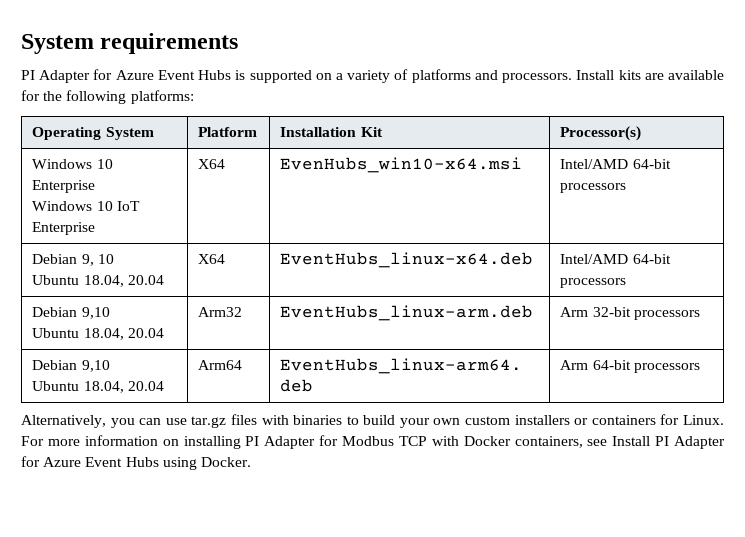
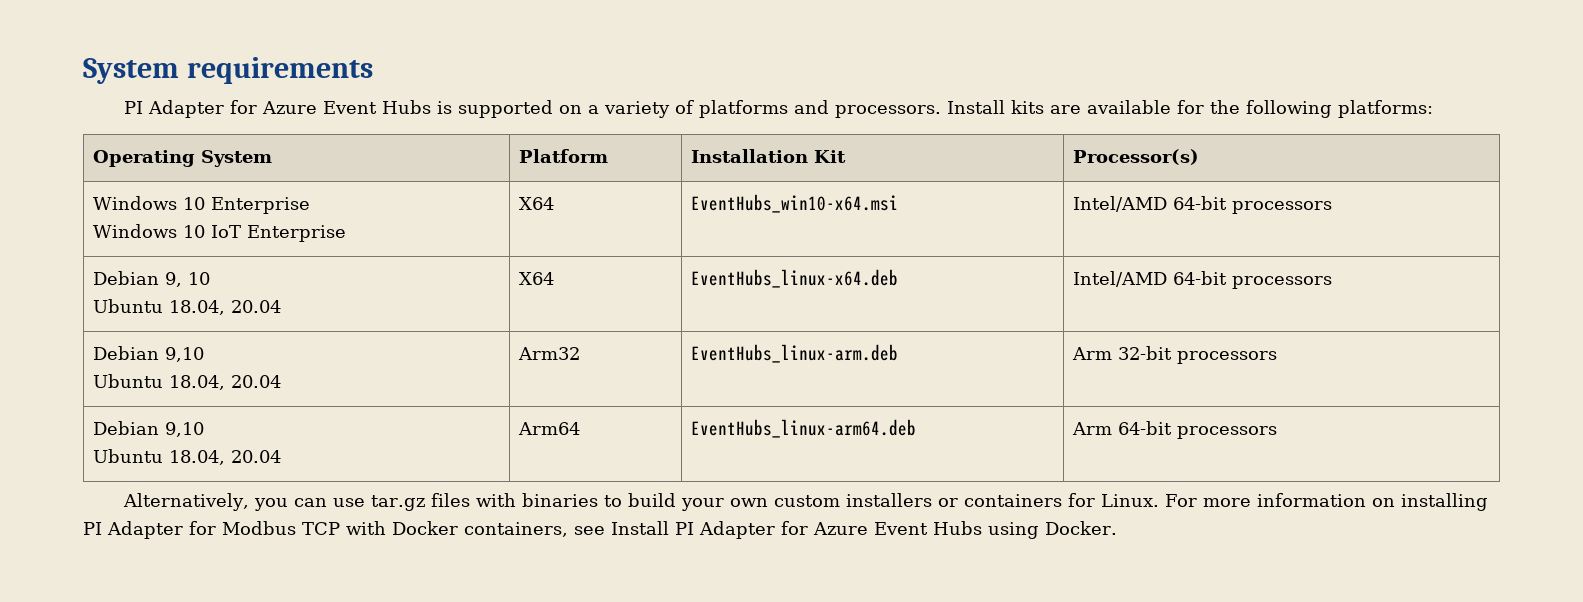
[280,157,523,173] EvenHubs_win10-x64.msi -> [691,194,899,213] EventHubs_win10-x64.msi

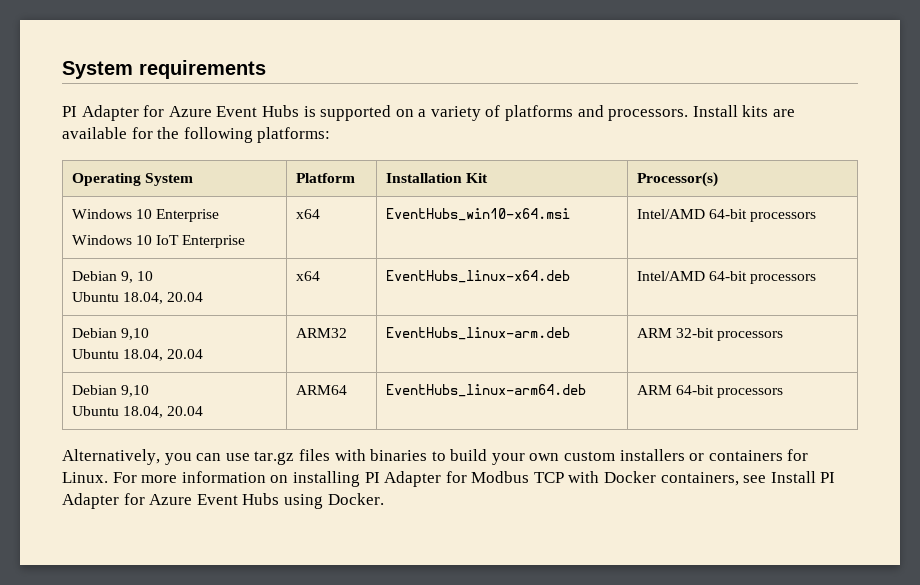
[519,197,555,210] X64 -> [295,209,320,219] x64
[519,272,555,285] X64 -> [295,271,320,281] x64
[518,347,581,360] Arm32 -> [295,328,347,338] ARM32
[1072,347,1113,360] Arm -> [636,328,672,338] ARM
[518,422,581,435] Arm64 -> [295,385,347,395] ARM64
[1072,422,1113,435] Arm -> [636,385,672,395] ARM

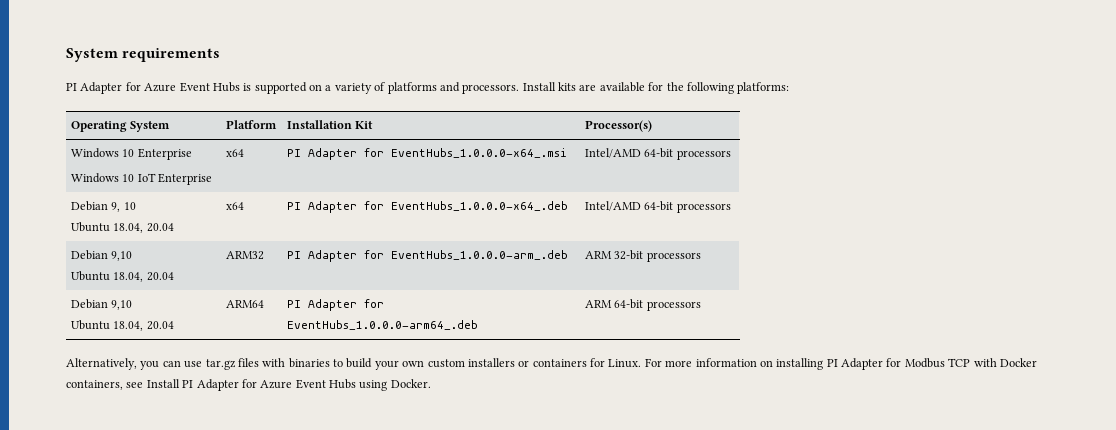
[385,208,570,221] EventHubs_win10-x64.msi -> [287,148,568,160] PI Adapter for EventHubs_1.0.0.0-x64_.msi
[385,270,570,283] EventHubs_linux-x64.deb -> [287,201,569,213] PI Adapter for EventHubs_1.0.0.0-x64_.deb
[385,327,570,340] EventHubs_linux-arm.deb -> [287,250,569,262] PI Adapter for EventHubs_1.0.0.0-arm_.deb
[385,384,586,397] EventHubs_linux-arm64.deb -> [287,299,385,311] [287,320,479,330] PI Adapter for EventHubs_1.0.0.0-arm64_.deb

